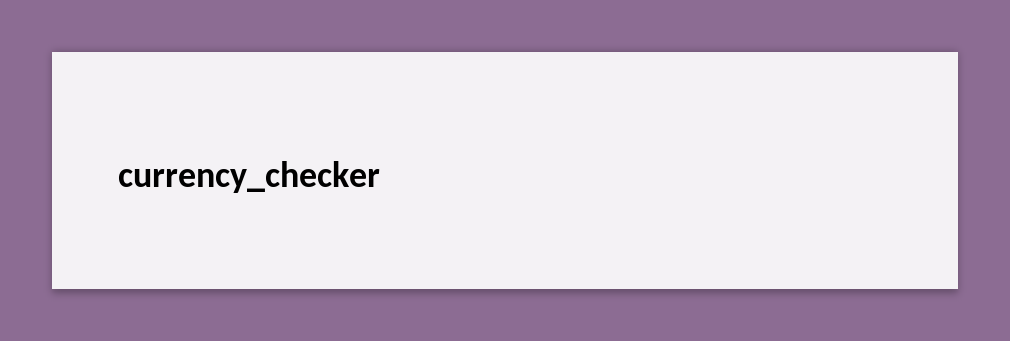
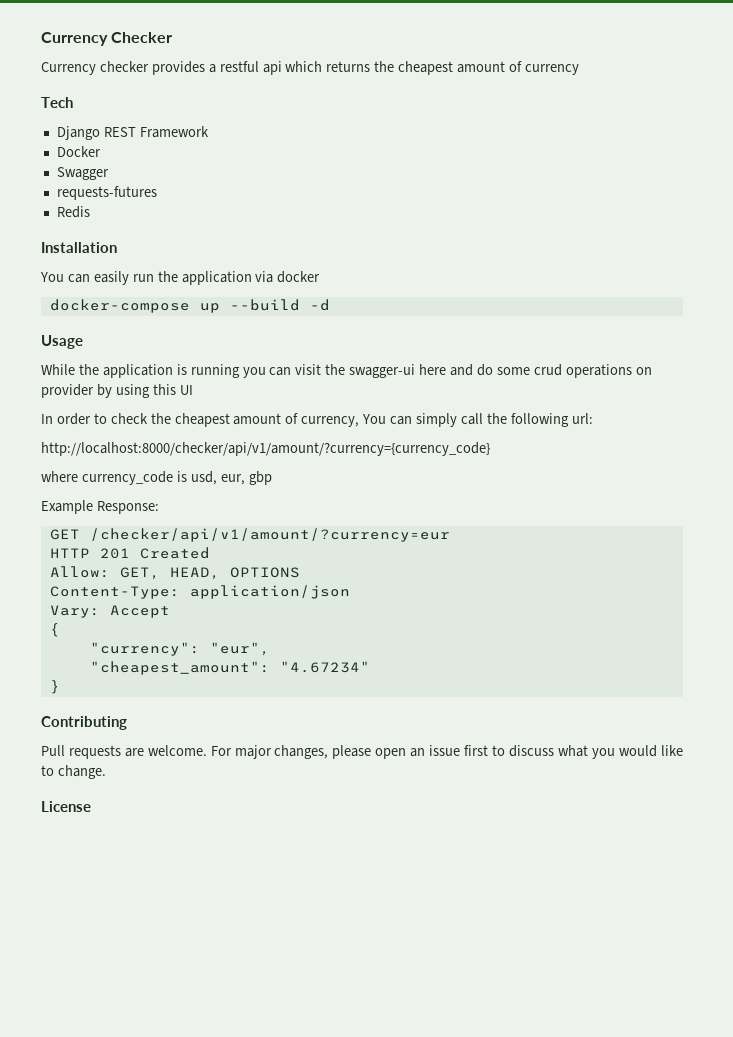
[118,161,380,193] currency_checker -> [41,32,173,46] [41,61,579,75] [41,97,73,108] [56,126,209,140] [56,146,101,157] [56,167,109,180] [56,186,157,200] [56,206,90,218] [41,242,117,253] [40,271,321,285] [49,299,330,313] [41,335,83,349] [41,364,652,378] [41,384,193,398] [41,413,593,427] [41,442,490,456] [41,471,272,485] [41,500,159,514] [49,528,450,542] [49,547,210,559] [49,566,300,580] [49,585,350,599] [49,605,170,618] [49,623,60,637] [89,642,270,656] [89,661,370,675] [49,680,60,694] [41,716,127,730] [41,745,683,759] [41,765,106,779] [41,801,91,812] Currency Checker // Currency checker provides a restful api which returns the cheapest amount of currency // Tech // Django REST Framework // Docker // Swagger // requests-futures // Redis // Installation // You can easily run the application via docker // docker-compose up --build -d // Usage // While the application is running you can visit the swagger-ui here and do some crud operations on provider by using this UI // In order to check the cheapest amount of currency, You can simply call the following url: // http://localhost:8000/checker/api/v1/amount/?currency={currency_code} // where currency_code is usd, eur, gbp // Example Response: // GET /checker/api/v1/amount/?currency=eur // HTTP 201 Created // Allow: GET, HEAD, OPTIONS // Content-Type: application/json // Vary: Accept // { // "currency": "eur", // "cheapest_amount": "4.67234" // } // Contributing // Pull requests are welcome. For major changes, please open an issue first to discuss what you would like to change. // License

